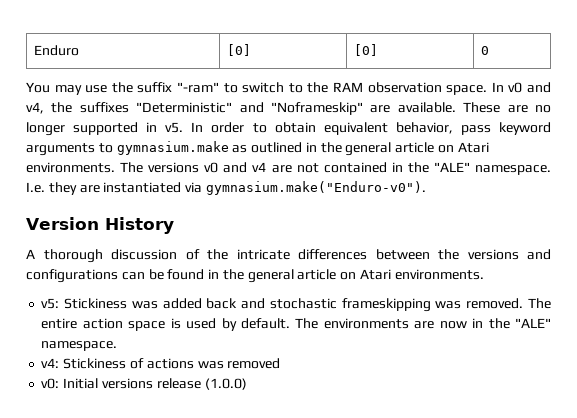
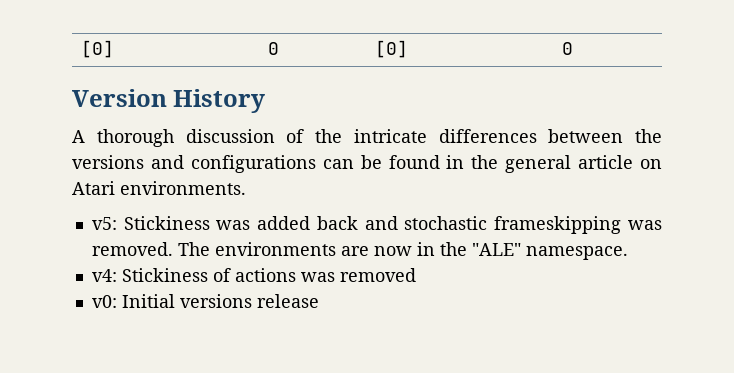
[33,45,79,56] [226,44,251,56] [353,44,378,56] [480,46,489,55] [26,82,552,95] [26,102,551,115] [26,122,551,136] [26,141,489,156] [26,162,551,175] [26,181,426,195] Enduro | [0] | [0] | 0 // You may use the suffix "-ram" to switch to the RAM observation space. In v0 and v4, the suffixes "Deterministic" and "Noframeskip" are available. These are no longer supported in v5. In order to obtain equivalent behavior, pass keyword arguments to gymnasium.make as outlined in the general article on Atari environments. The versions v0 and v4 are not contained in the "ALE" namespace. I.e. they are instantiated via gymnasium.make("Enduro-v0"). -> [80,40,114,58] [267,42,279,55] [374,40,408,58] [561,42,573,55] [0] | 0 | [0] | 0
[41,318,319,331] entire action space is used by default. The -> (210, 249) none
[204,378,247,390] (1.0.0) -> (319, 301) none

